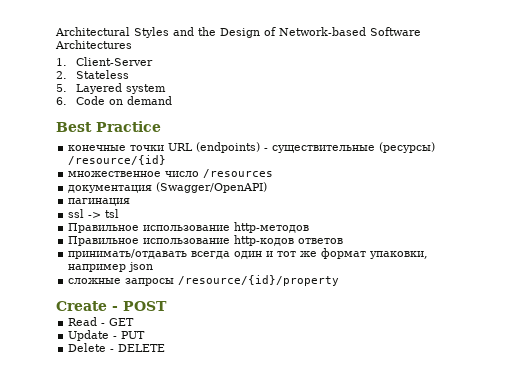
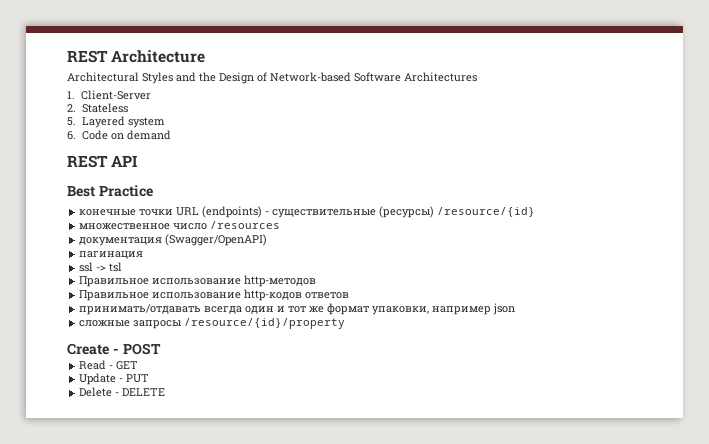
(55, 31) none -> [67,50,206,63] REST Architecture //
(172, 100) none -> [67,155,138,168] // REST API

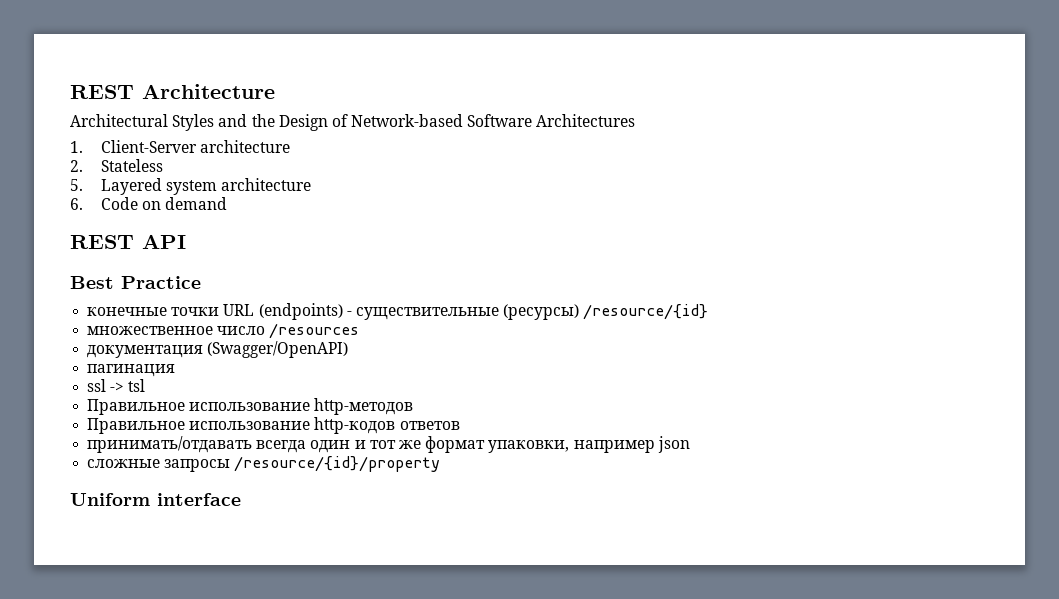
(151, 95) none -> [199,140,290,153] architecture
(165, 122) none -> [221,178,312,191] architecture
[67,343,161,355] [79,360,139,370] [79,373,150,385] [79,387,166,397] Create - POST // Read - GET // Update - PUT // Delete - DELETE -> [70,493,241,506] Uniform interface

